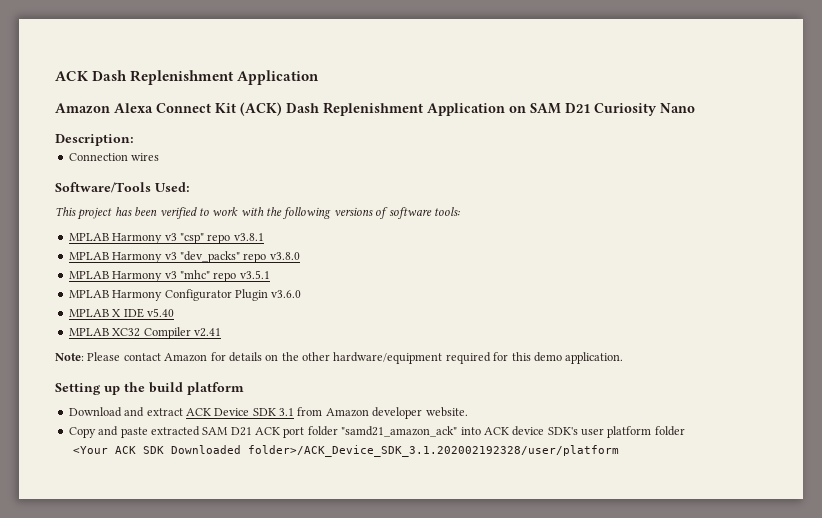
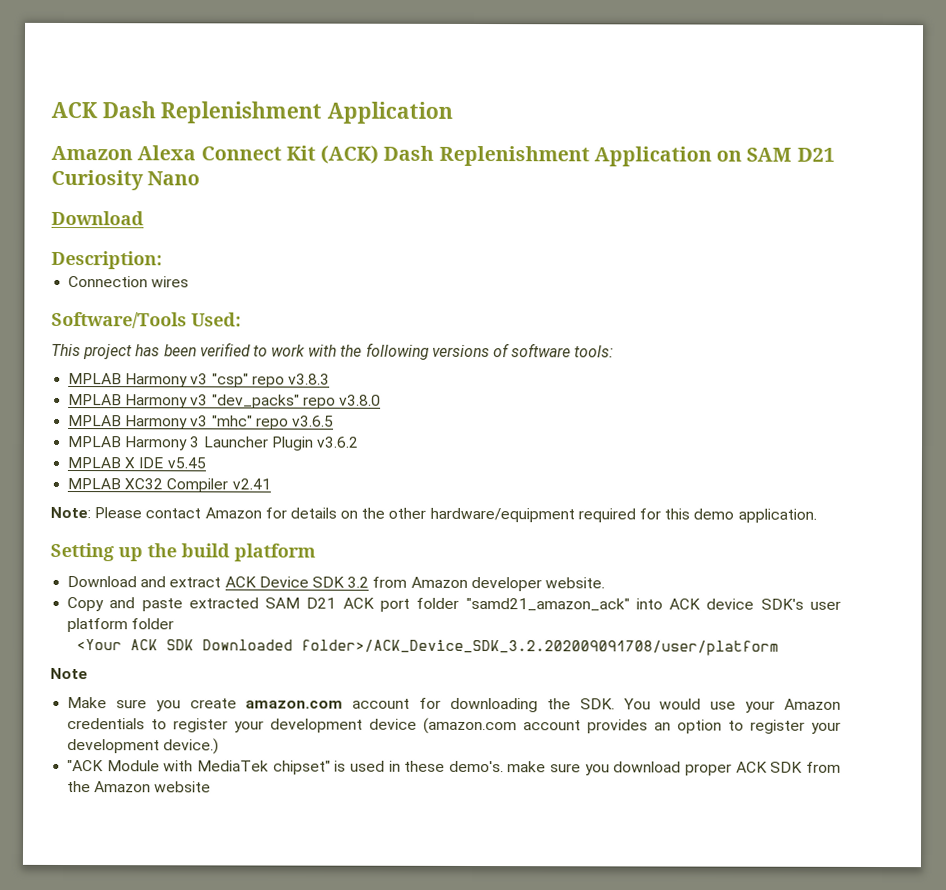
(695, 108) none -> [51,210,144,226] // Download
[233,233,264,241] v3.8.1 -> [287,373,330,385] v3.8.3
[239,270,270,279] [68,289,302,301] v3.5.1 // MPLAB Harmony Configurator Plugin v3.6.0 -> [291,415,334,427] [67,436,359,451] v3.6.5 // MPLAB Harmony 3 Launcher Plugin v3.6.2
[146,308,174,317] v5.40 -> [166,457,206,469] v5.45
[279,408,294,416] 3.1 -> [347,576,370,588] 3.2
[248,445,620,457] folder>/ACK_Device_SDK_3.1.202002192328/user/platform -> [300,639,779,656] [50,667,88,680] [67,697,841,713] [67,717,842,735] [67,738,220,755] [67,760,841,776] [67,781,212,793] folder>/ACK_Device_SDK_3.2.202009091708/user/platform // Note // Make sure you create amazon.com account for downloading the SDK. You would use your Amazon credentials to register your development device (amazon.com account provides an option to register your development device.) // "ACK Module with MediaTek chipset" is used in these demo's. make sure you download proper ACK SDK from the Amazon website

